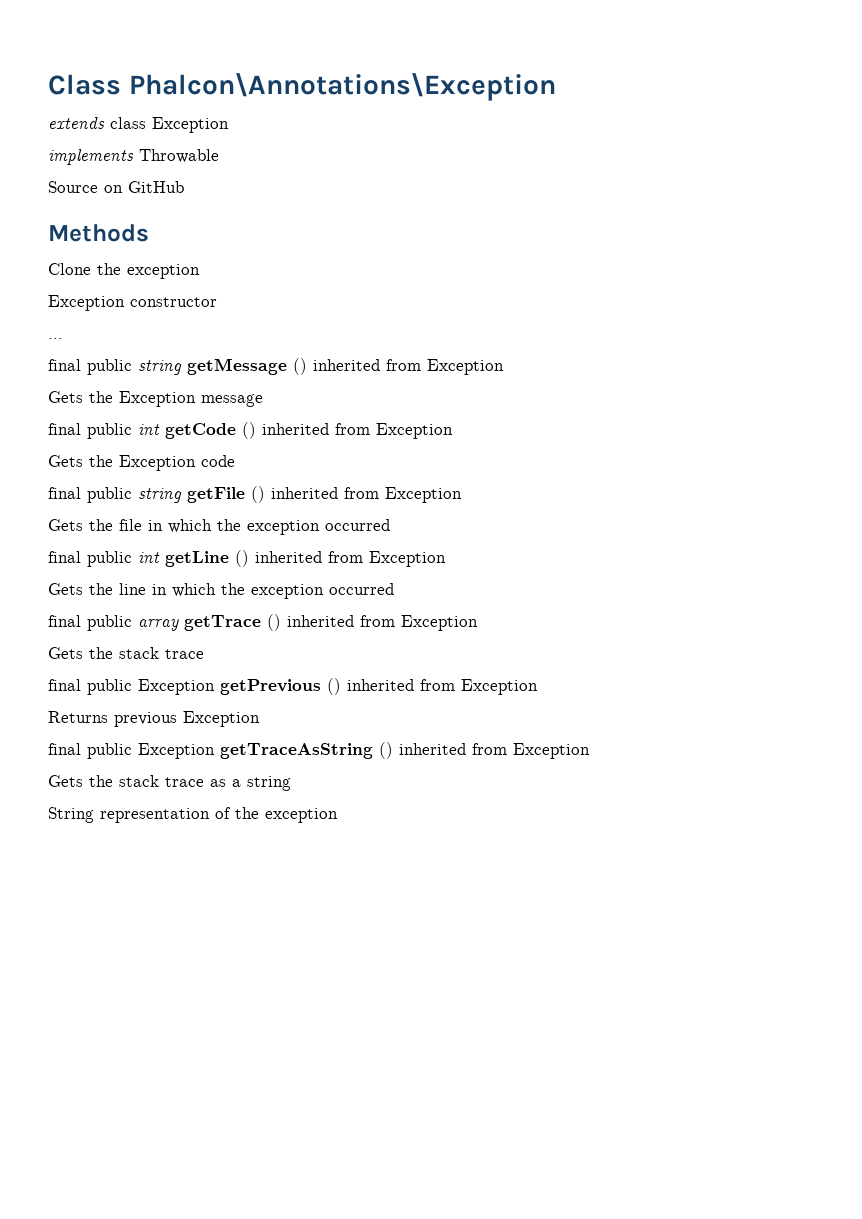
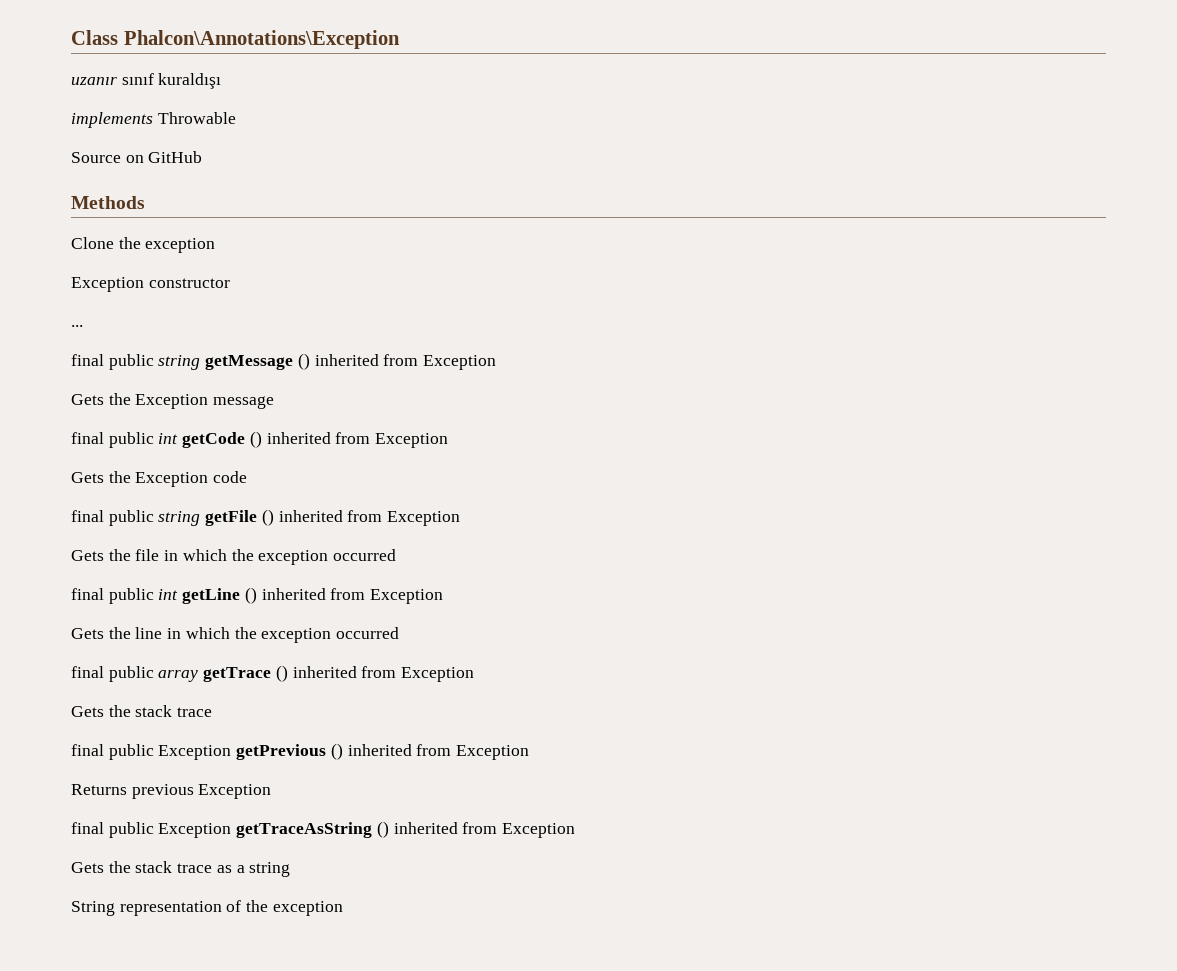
[48,117,229,133] extends class Exception -> [71,73,222,89] uzanır sınıf kuraldışı

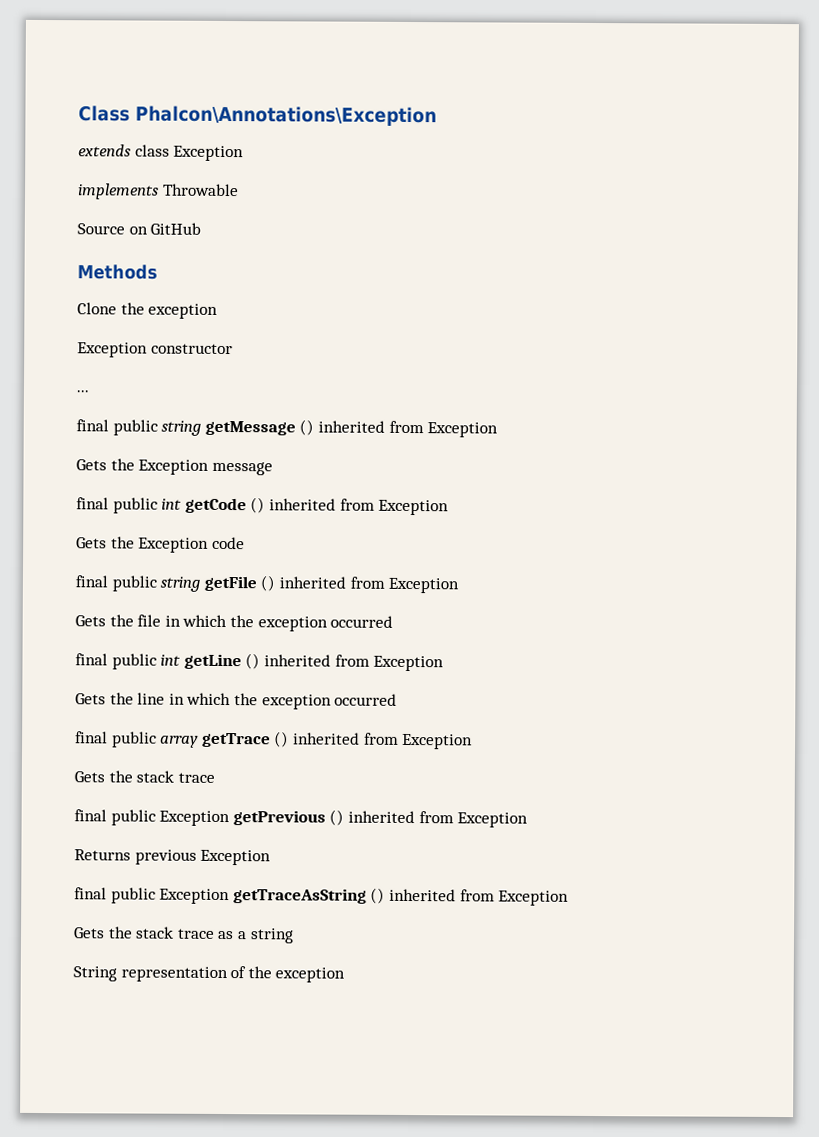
[71,73,222,89] uzanır sınıf kuraldışı -> [78,144,245,162] extends class Exception

